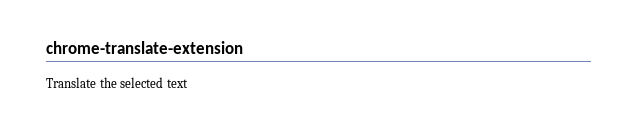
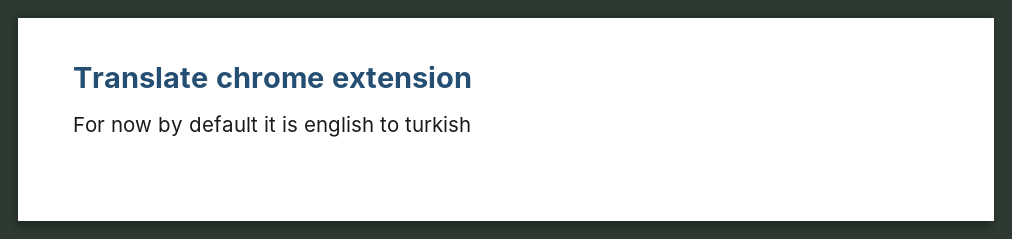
[46,41,243,54] [46,77,188,88] chrome-translate-extension // Translate the selected text -> [73,65,472,88] [73,115,471,137] Translate chrome extension // For now by default it is english to turkish

